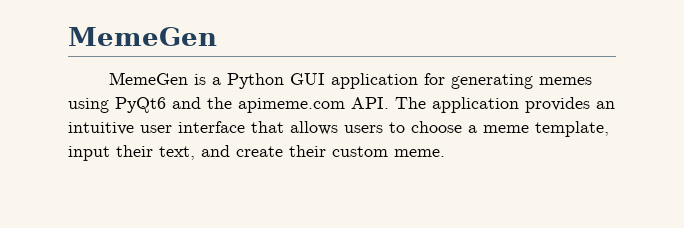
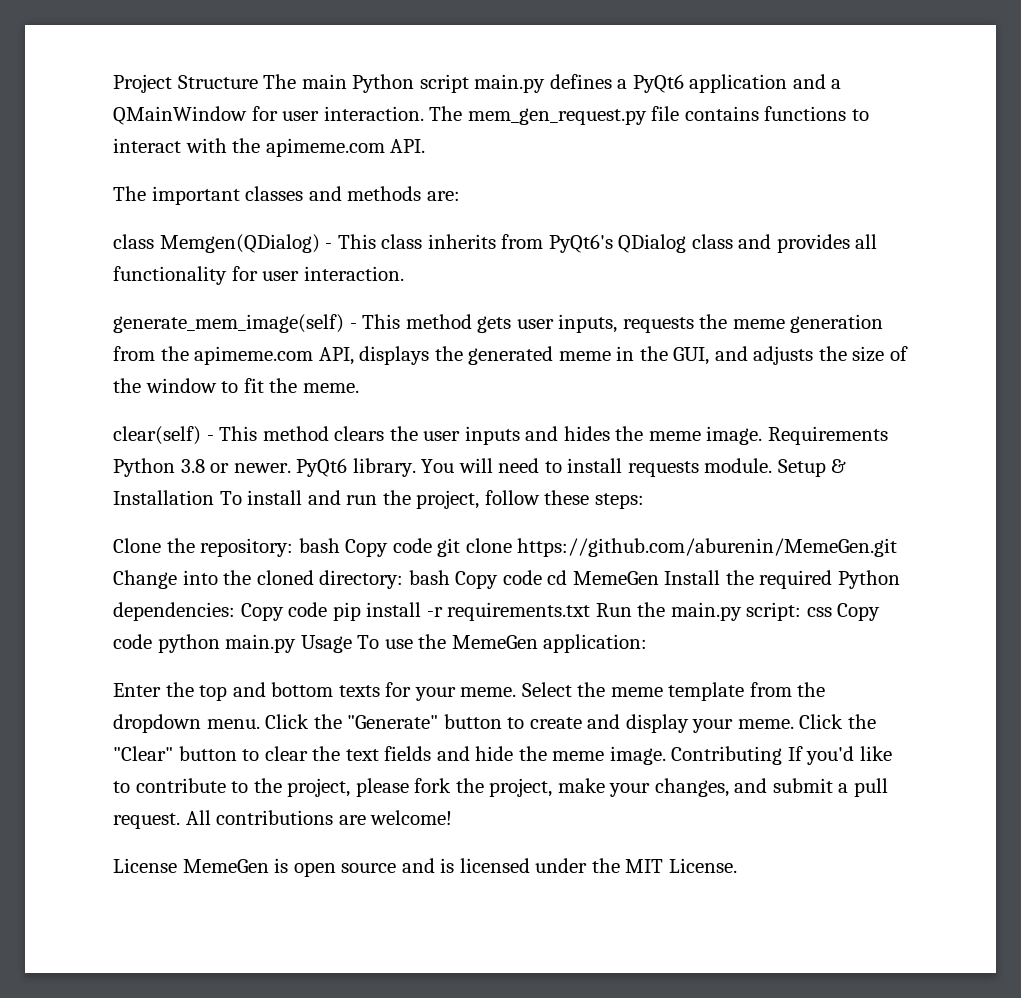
[68,27,217,46] [109,72,593,89] [68,97,615,113] [68,121,609,137] [68,145,445,161] MemeGen // MemeGen is a Python GUI application for generating memes using PyQt6 and the apimeme.com API. The application provides an intuitive user interface that allows users to choose a meme template, input their text, and create their custom meme. -> [113,74,842,93] [113,106,869,125] [113,138,426,157] [113,186,460,205] [113,234,878,253] [113,266,404,285] [113,314,884,333] [113,346,909,365] [113,378,359,393] [113,426,888,445] [113,458,847,477] [113,490,644,509] [113,538,898,557] [113,570,900,589] [113,602,881,621] [113,634,648,653] [113,682,826,701] [113,714,876,733] [113,746,893,765] [113,778,889,797] [113,810,453,829] [113,858,737,877] Project Structure The main Python script main.py defines a PyQt6 application and a QMainWindow for user interaction. The mem_gen_request.py file contains functions to interact with the apimeme.com API. // The important classes and methods are: // class Memgen(QDialog) - This class inherits from PyQt6's QDialog class and provides all functionality for user interaction. // generate_mem_image(self) - This method gets user inputs, requests the meme generation from the apimeme.com API, displays the generated meme in the GUI, and adjusts the size of the window to fit the meme. // clear(self) - This method clears the user inputs and hides the meme image. Requirements Python 3.8 or newer. PyQt6 library. You will need to install requests module. Setup & Installation To install and run the project, follow these steps: // Clone the repository: bash Copy code git clone https://github.com/aburenin/MemeGen.git Change into the cloned directory: bash Copy code cd MemeGen Install the required Python dependencies: Copy code pip install -r requirements.txt Run the main.py script: css Copy code python main.py Usage To use the MemeGen application: // Enter the top and bottom texts for your meme. Select the meme template from the dropdown menu. Click the "Generate" button to create and display your meme. Click the "Clear" button to clear the text fields and hide the meme image. Contributing If you'd like to contribute to the project, please fork the project, make your changes, and submit a pull request. All contributions are welcome! // License MemeGen is open source and is licensed under the MIT License.

